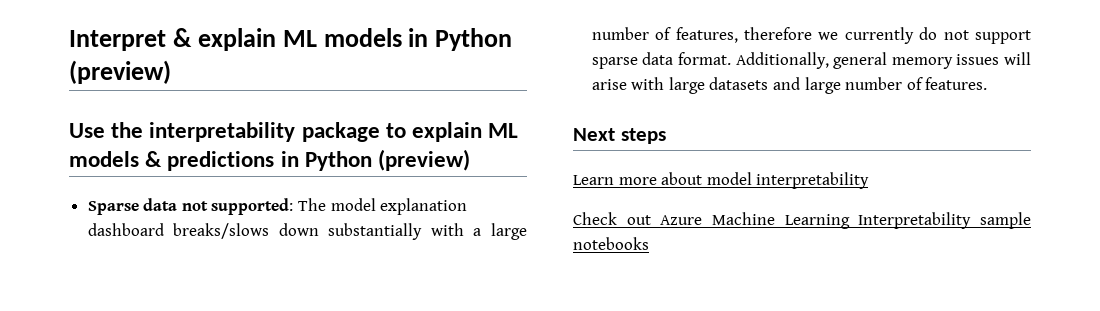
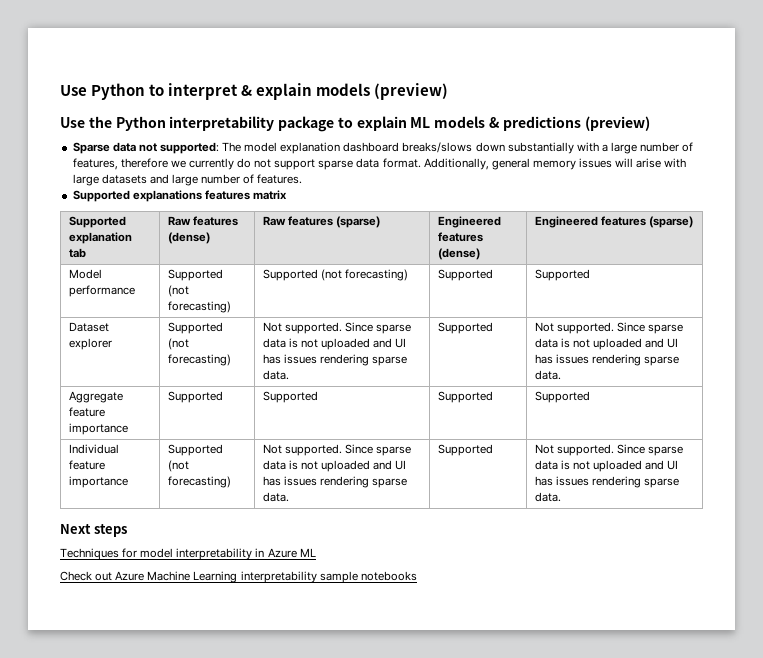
[69,28,513,51] Interpret & explain ML models in Python -> [60,83,371,100] Use Python to interpret & explain models
(144, 130) none -> [115,116,166,131] Python
[280,151,372,171] in Python -> (581, 123) none
(988, 83) none -> [72,190,287,202] [68,216,126,228] [68,232,132,244] [68,248,86,258] [167,216,238,226] [167,232,210,244] [262,216,380,228] [437,216,501,228] [437,232,483,242] [437,248,480,260] [534,216,693,228] [68,269,102,279] [68,285,135,297] [167,269,223,281] [167,285,189,297] [167,301,231,313] [262,269,408,281] [437,269,493,281] [534,269,590,281] [68,322,109,332] [68,338,112,350] [167,322,223,334] [167,338,189,350] [167,354,231,366] [262,322,411,334] [262,338,407,350] [262,354,407,366] [262,370,289,380] [437,322,493,334] [534,322,683,334] [534,338,679,350] [534,354,679,366] [534,370,561,380] [68,391,123,403] [68,407,105,417] [68,423,128,435] [167,391,223,403] [262,391,318,403] [437,391,493,403] [534,391,590,403] [68,444,119,454] [68,460,105,470] [68,476,128,488] [167,444,223,456] [167,460,189,472] [167,476,231,488] [262,444,411,456] [262,460,407,472] [262,476,407,488] [262,492,289,502] [437,444,493,456] [534,444,683,456] [534,460,679,472] [534,476,679,488] [534,492,561,502] // Supported explanations features matrix // Supported explanation tab | Raw features (dense) | Raw features (sparse) | Engineered features (dense) | Engineered features (sparse) // Model performance | Supported (not forecasting) | Supported (not forecasting) | Supported | Supported // Dataset explorer | Supported (not forecasting) | Not supported. Since sparse data is not uploaded and UI has issues rendering sparse data. | Supported | Not supported. Since sparse data is not uploaded and UI has issues rendering sparse data. // Aggregate feature importance | Supported | Supported | Supported | Supported // Individual feature importance | Supported (not forecasting) | Not supported. Since sparse data is not uploaded and UI has issues rendering sparse data. | Supported | Not supported. Since sparse data is not uploaded and UI has issues rendering sparse data.
[573,172,703,185] Learn more about -> [60,548,138,560] Techniques for
(870, 180) none -> [255,548,316,558] in Azure ML
[858,212,972,229] Interpretability -> [240,571,317,583] interpretability

